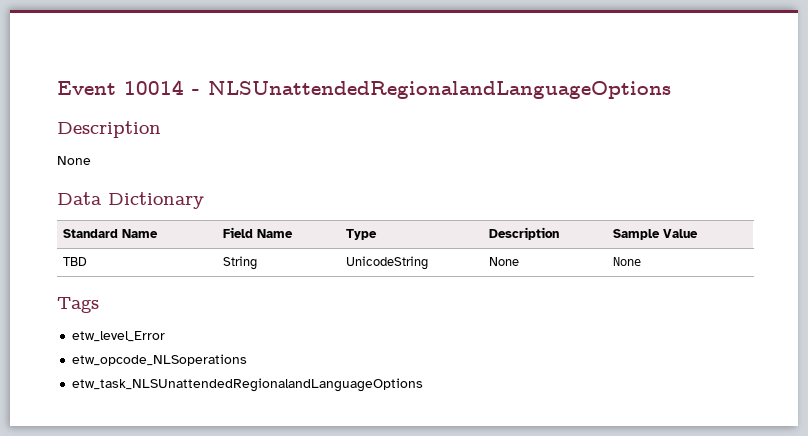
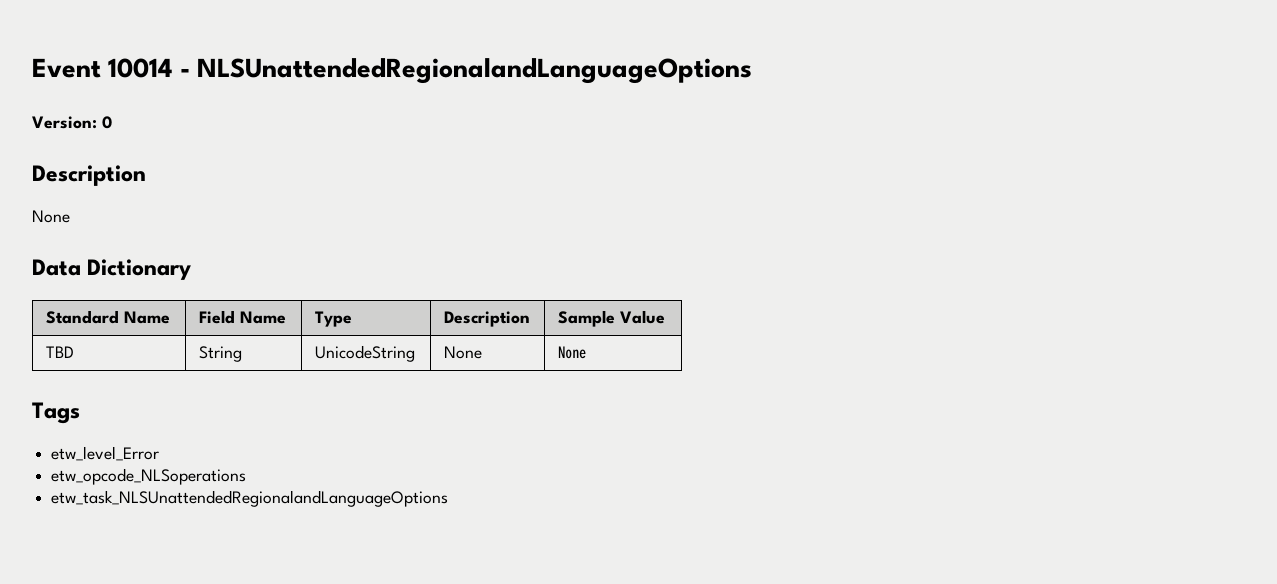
(671, 90) none -> [32,116,112,129] // Version: 0

